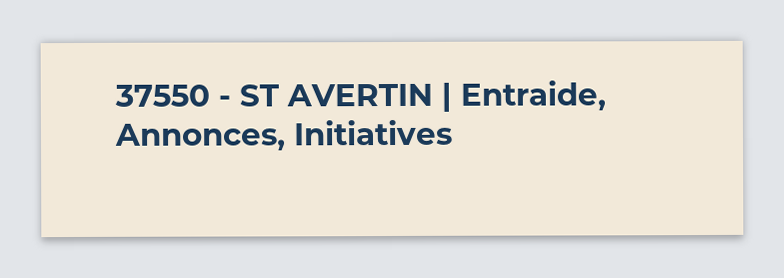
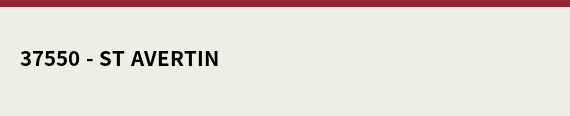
[441,80,606,112] [114,119,453,151] | Entraide, Annonces, Initiatives -> (219, 58) none

